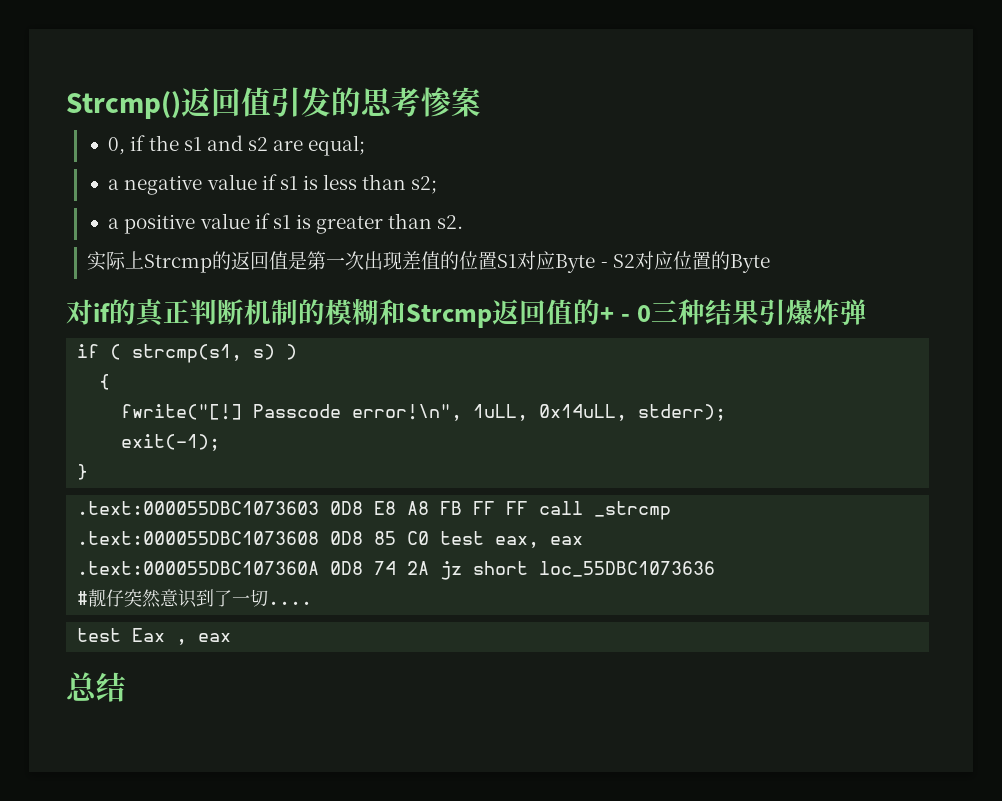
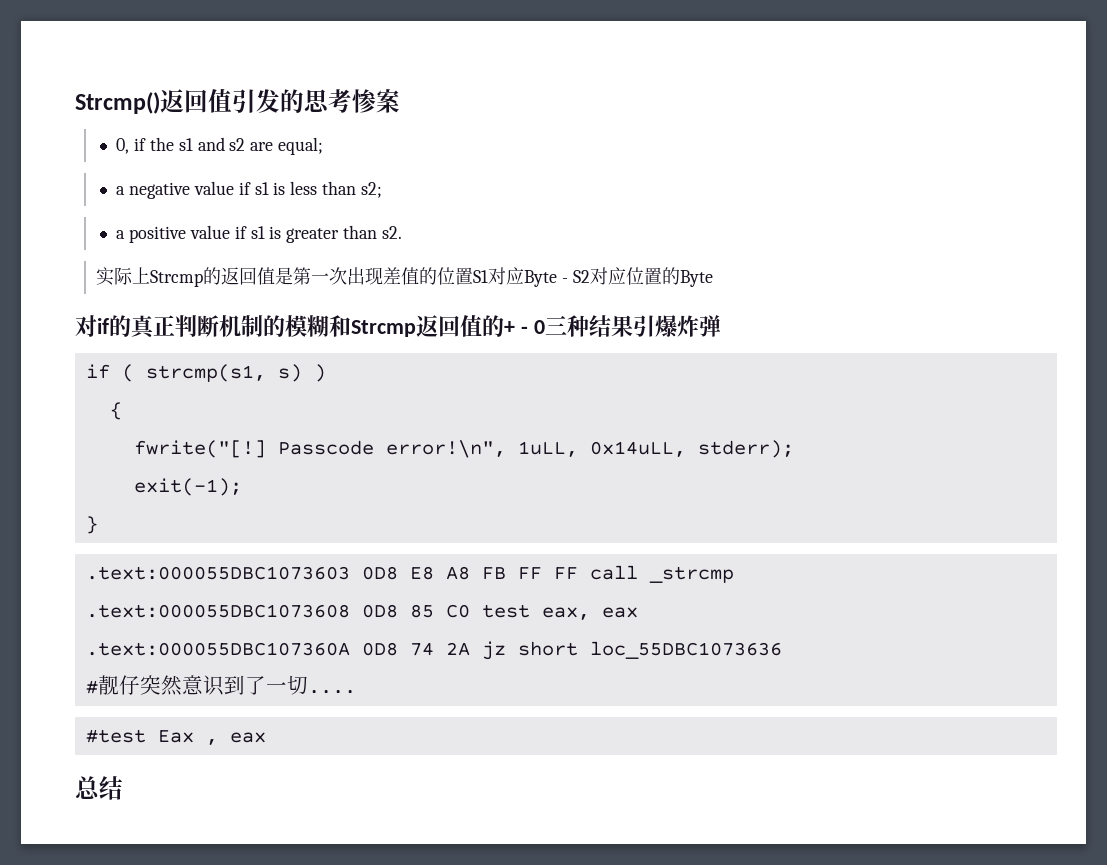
[77,628,122,642] test -> [85,729,146,743] #test

